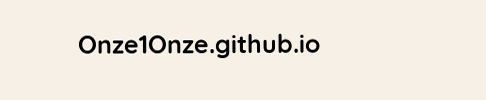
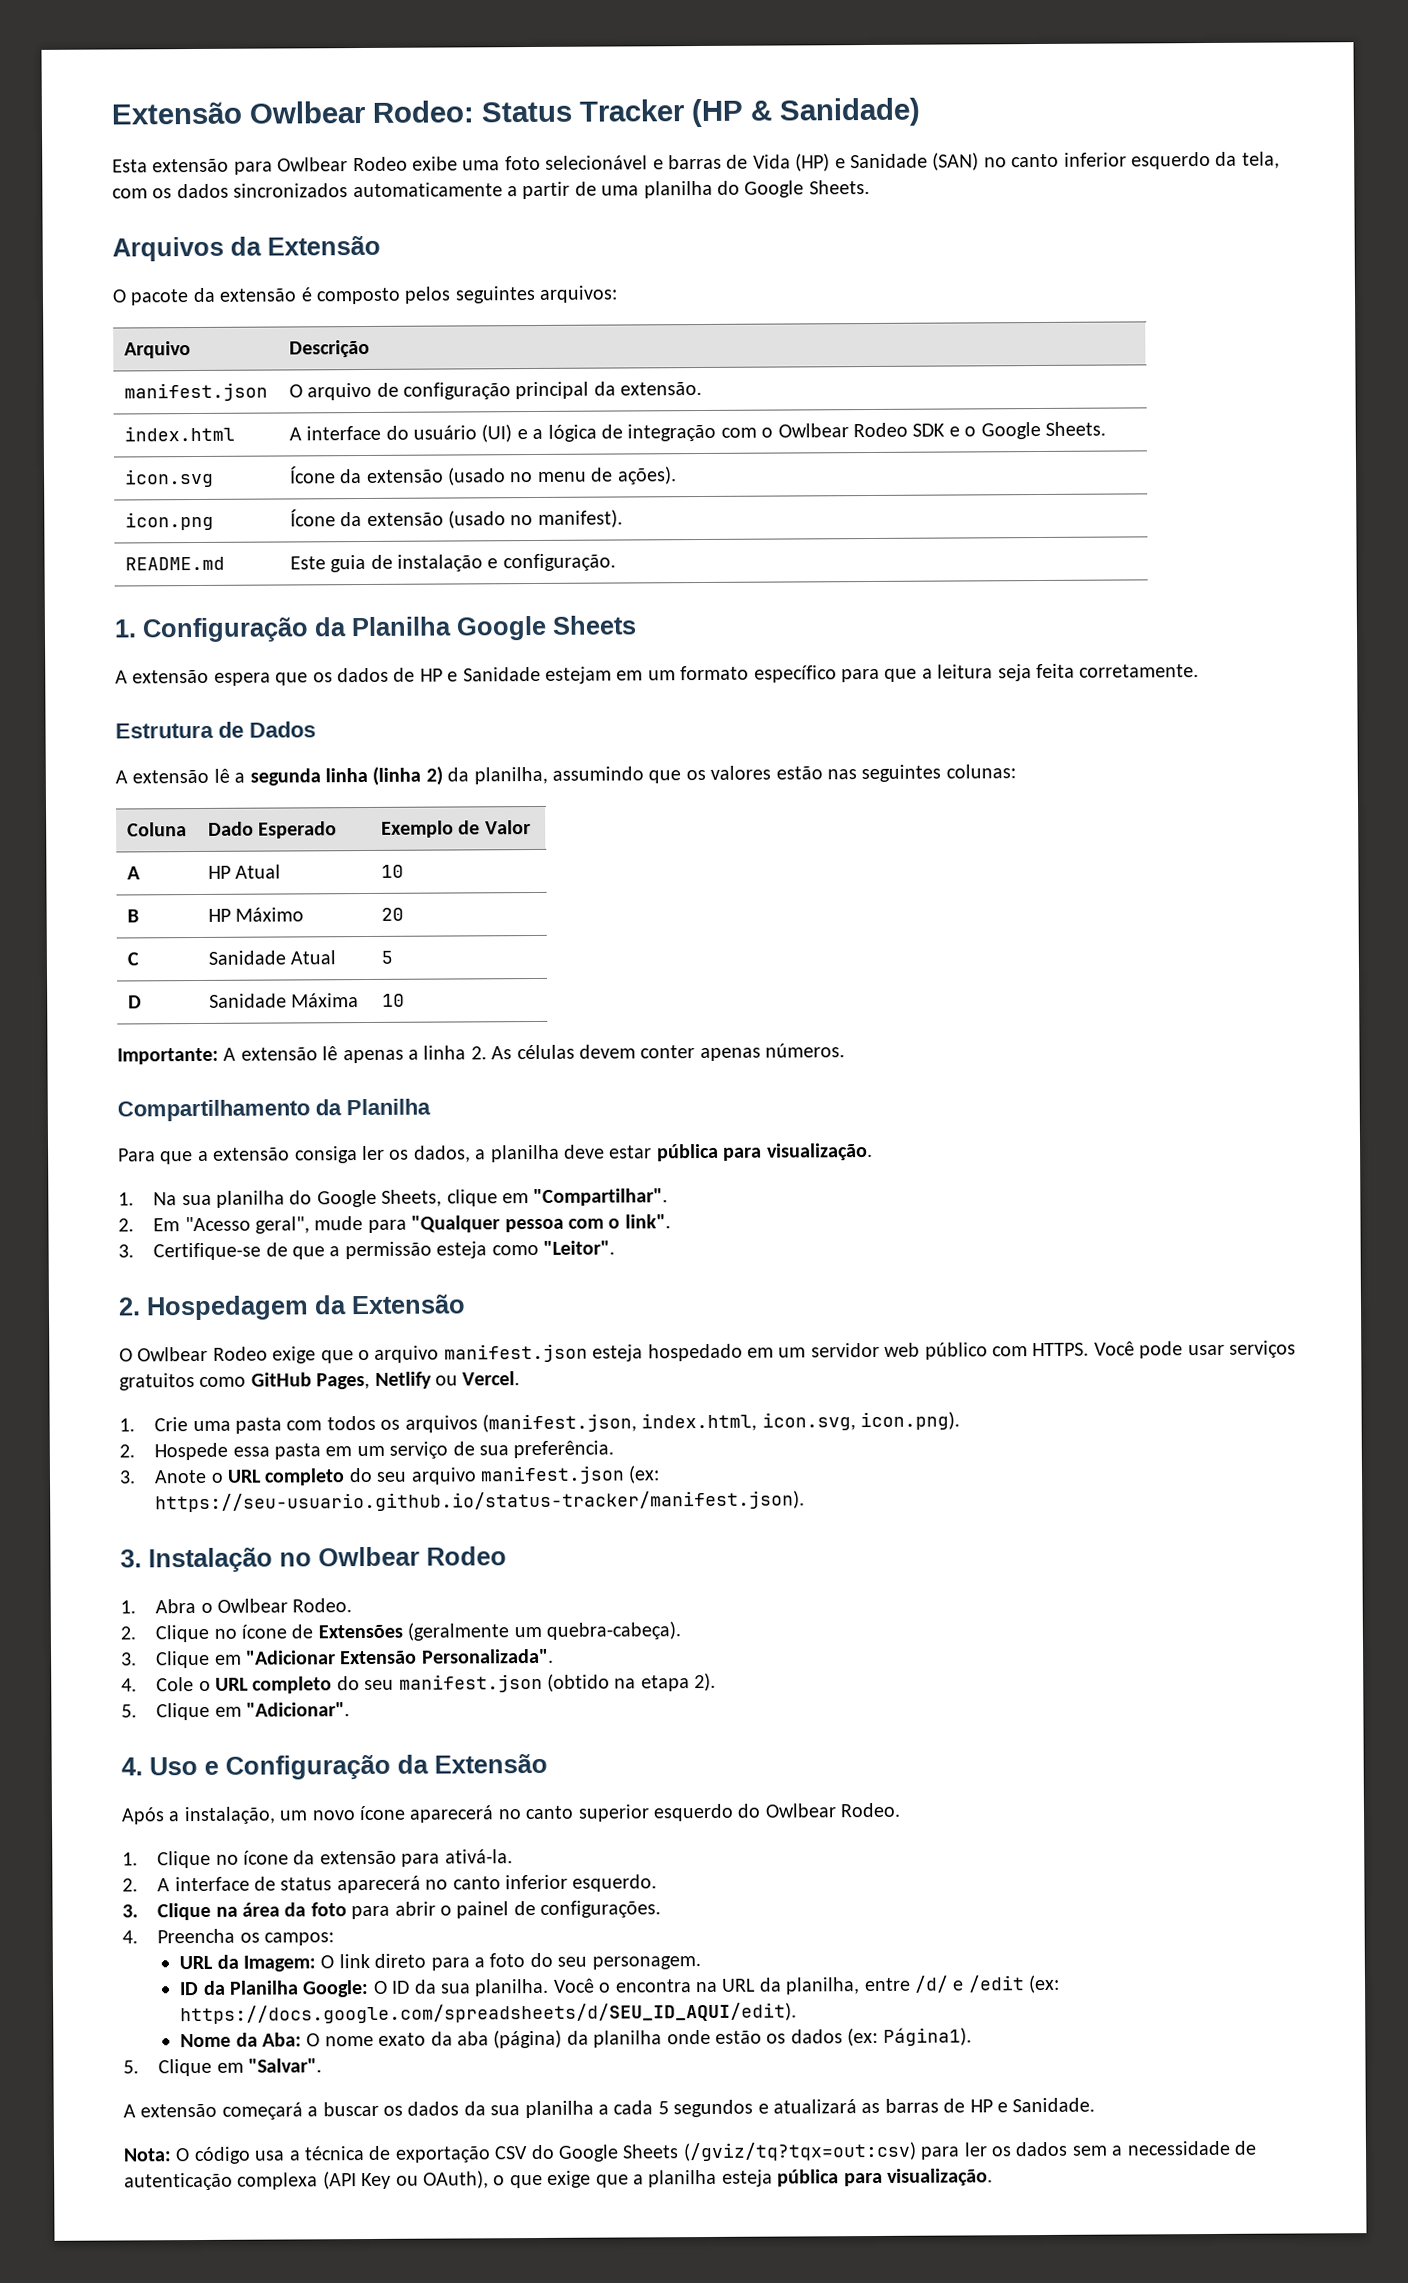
[77,33,321,59] Onze1Onze.github.io -> [111,97,920,128] [112,151,1280,175] [112,180,870,200] [112,235,381,262] [112,285,619,306] [123,341,191,359] [288,339,370,358] [123,382,268,402] [288,381,703,401] [123,425,235,442] [288,421,1106,443] [124,468,214,488] [288,466,677,486] [124,511,214,531] [289,509,623,529] [124,556,225,571] [289,553,616,573] [114,615,636,643] [115,663,1200,686] [115,721,316,739] [115,764,1016,786] [126,822,187,837] [207,821,338,839] [380,820,531,838] [126,866,141,880] [207,864,282,879] [380,864,404,878] [126,909,139,923] [207,907,305,922] [380,907,404,921] [126,952,139,966] [207,950,337,965] [380,950,393,964] [127,995,142,1009] [208,993,360,1008] [381,993,405,1007] [117,1043,846,1065] [117,1098,431,1122] [118,1143,873,1165] [118,1188,669,1208] [118,1214,671,1234] [118,1240,616,1261] [118,1294,466,1321] [119,1340,1296,1364] [119,1371,521,1391] [119,1411,961,1434] [119,1440,615,1461] [119,1465,661,1486] [155,1490,806,1513] [120,1546,507,1573] [120,1598,353,1614] [120,1621,682,1643] [121,1648,554,1669] [121,1672,717,1694] [121,1702,351,1721] [121,1753,548,1780] [121,1802,902,1825] [122,1849,513,1869] [122,1874,658,1894] [122,1900,662,1921] [122,1928,335,1946] [179,1952,701,1972] [179,1974,1061,1998] [180,2002,798,2025] [180,2027,972,2049] [123,2058,323,2077] [123,2097,1096,2120] [123,2140,1257,2165] [124,2168,993,2191] Extensão Owlbear Rodeo: Status Tracker (HP & Sanidade) // Esta extensão para Owlbear Rodeo exibe uma foto selecionável e barras de Vida (HP) e Sanidade (SAN) no canto inferior esquerdo da tela, com os dados sincronizados automaticamente a partir de uma planilha do Google Sheets. // Arquivos da Extensão // O pacote da extensão é composto pelos seguintes arquivos: // Arquivo | Descrição // manifest.json | O arquivo de configuração principal da extensão. // index.html | A interface do usuário (UI) e a lógica de integração com o Owlbear Rodeo SDK e o Google Sheets. // icon.svg | Ícone da extensão (usado no menu de ações). // icon.png | Ícone da extensão (usado no manifest). // README.md | Este guia de instalação e configuração. // 1. Configuração da Planilha Google Sheets // A extensão espera que os dados de HP e Sanidade estejam em um formato específico para que a leitura seja feita corretamente. // Estrutura de Dados // A extensão lê a segunda linha (linha 2) da planilha, assumindo que os valores estão nas seguintes colunas: // Coluna | Dado Esperado | Exemplo de Valor // A | HP Atual | 10 // B | HP Máximo | 20 // C | Sanidade Atual | 5 // D | Sanidade Máxima | 10 // Importante: A extensão lê apenas a linha 2. As células devem conter apenas números. // Compartilhamento da Planilha // Para que a extensão consiga ler os dados, a planilha deve estar pública para visualização. // 1. Na sua planilha do Google Sheets, clique em "Compartilhar". // 2. Em "Acesso geral", mude para "Qualquer pessoa com o link". // 3. Certifique-se de que a permissão esteja como "Leitor". // 2. Hospedagem da Extensão // O Owlbear Rodeo exige que o arquivo manifest.json esteja hospedado em um servidor web público com HTTPS. Você pode usar serviços gratuitos como GitHub Pages, Netlify ou Vercel. // 1. Crie uma pasta com todos os arquivos (manifest.json, index.html, icon.svg, icon.png). // 2. Hospede essa pasta em um serviço de sua preferência. // 3. Anote o URL completo do seu arquivo manifest.json (ex: https://seu-usuario.github.io/status-tracker/manifest.json). // 3. Instalação no Owlbear Rodeo // 1. Abra o Owlbear Rodeo. // 2. Clique no ícone de Extensões (geralmente um quebra-cabeça). // 3. Clique em "Adicionar Extensão Personalizada". // 4. Cole o URL completo do seu manifest.json (obtido na etapa 2). // 5. Clique em "Adicionar". // 4. Uso e Configuração da Extensão // Após a instalação, um novo ícone aparecerá no canto superior esquerdo do Owlbear Rodeo. // 1. Clique no ícone da extensão para ativá-la. // 2. A interface de status aparecerá no canto inferior esquerdo. // 3. Clique na área da foto para abrir o painel de configurações. // 4. Preencha os campos: // URL da Imagem: O link direto para a foto do seu personagem. // ID da Planilha Google: O ID da sua planilha. Você o encontra na URL da planilha, entre /d/ e /edit (ex: https://docs.google.com/spreadsheets/d/SEU_ID_AQUI/edit). // Nome da Aba: O nome exato da aba (página) da planilha onde estão os dados (ex: Página1). // 5. Clique em "Salvar". // A extensão começará a buscar os dados da sua planilha a cada 5 segundos e atualizará as barras de HP e Sanidade. // Nota: O código usa a técnica de exportação CSV do Google Sheets (/gviz/tq?tqx=out:csv) para ler os dados sem a necessidade de autenticação complexa (API Key ou OAuth), o que exige que a planilha esteja pública para visualização.

